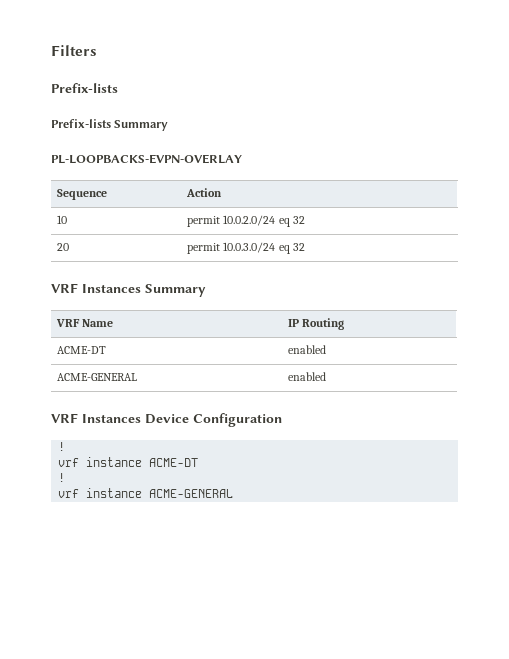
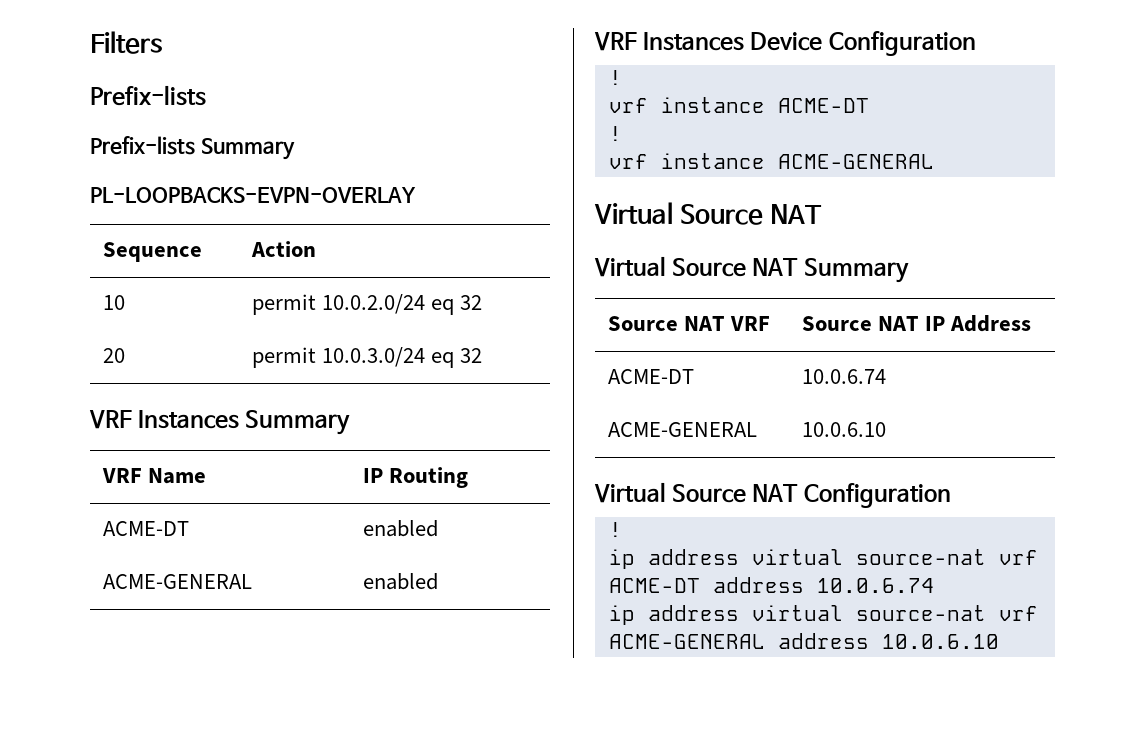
(234, 493) none -> [594,202,823,225] [594,256,909,283] [608,316,771,331] [802,315,1032,332] [608,369,695,384] [802,369,887,384] [608,422,758,437] [802,422,887,437] [594,482,951,508] [608,522,622,537] [608,549,1038,569] [608,577,934,593] [608,605,1038,625] [608,633,999,649] // Virtual Source NAT // Virtual Source NAT Summary // Source NAT VRF | Source NAT IP Address // ACME-DT | 10.0.6.74 // ACME-GENERAL | 10.0.6.10 // Virtual Source NAT Configuration // ! // ip address virtual source-nat vrf ACME-DT address 10.0.6.74 // ip address virtual source-nat vrf ACME-GENERAL address 10.0.6.10

